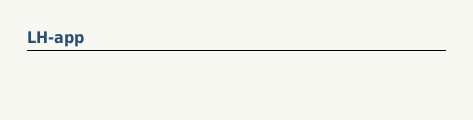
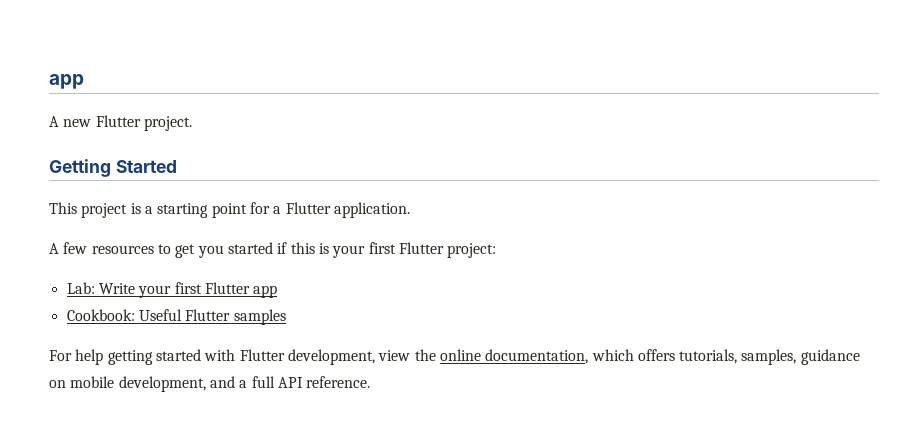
[27,31,84,47] LH-app -> [49,74,84,89] [49,115,192,131] [49,159,177,177] [49,202,410,218] [49,242,497,258] [66,282,278,298] [66,309,286,325] [49,349,860,365] [49,376,371,392] app // A new Flutter project. // Getting Started // This project is a starting point for a Flutter application. // A few resources to get you started if this is your first Flutter project: // Lab: Write your first Flutter app // Cookbook: Useful Flutter samples // For help getting started with Flutter development, view the online documentation, which offers tutorials, samples, guidance on mobile development, and a full API reference.

